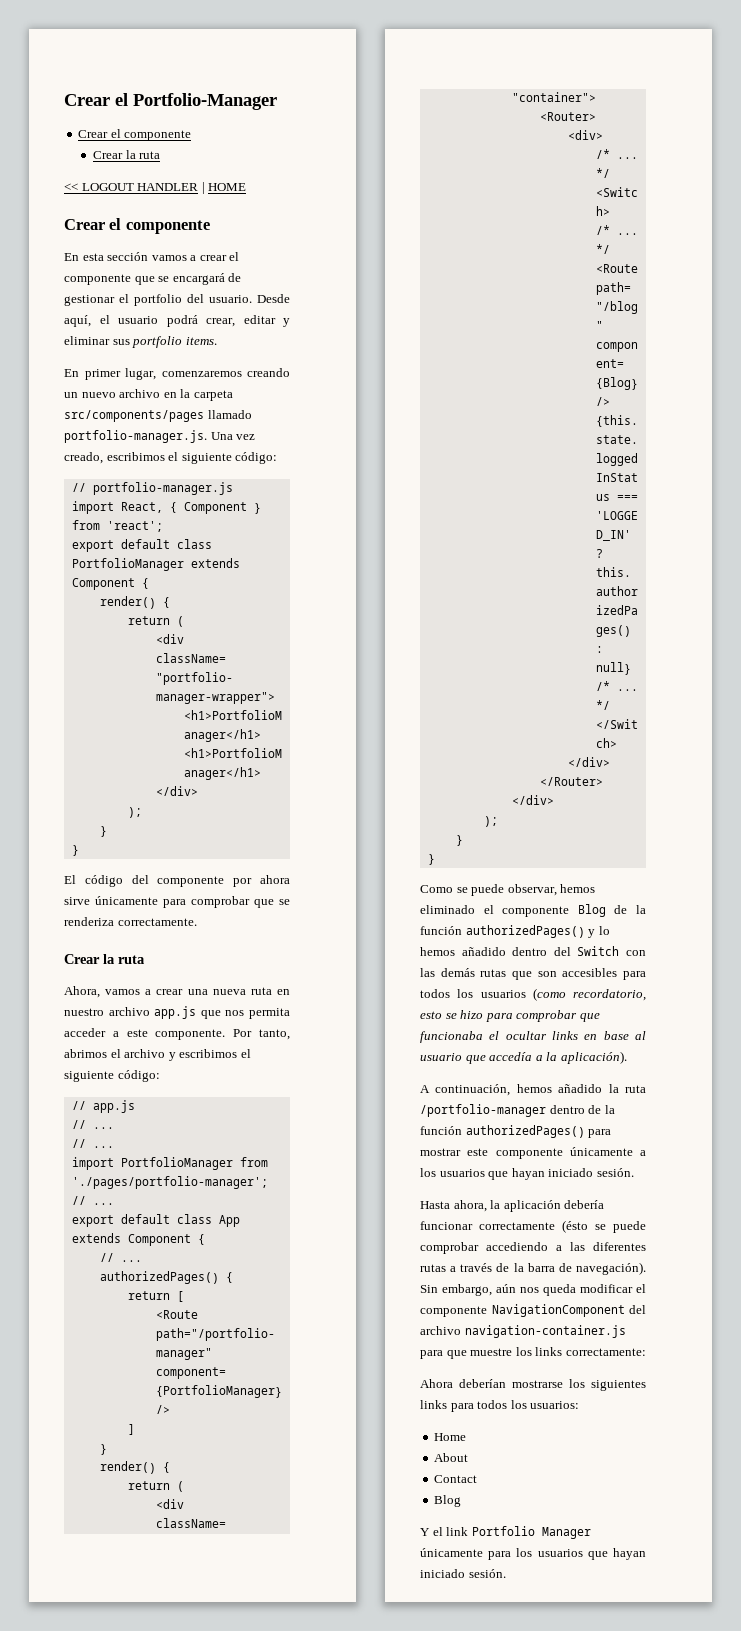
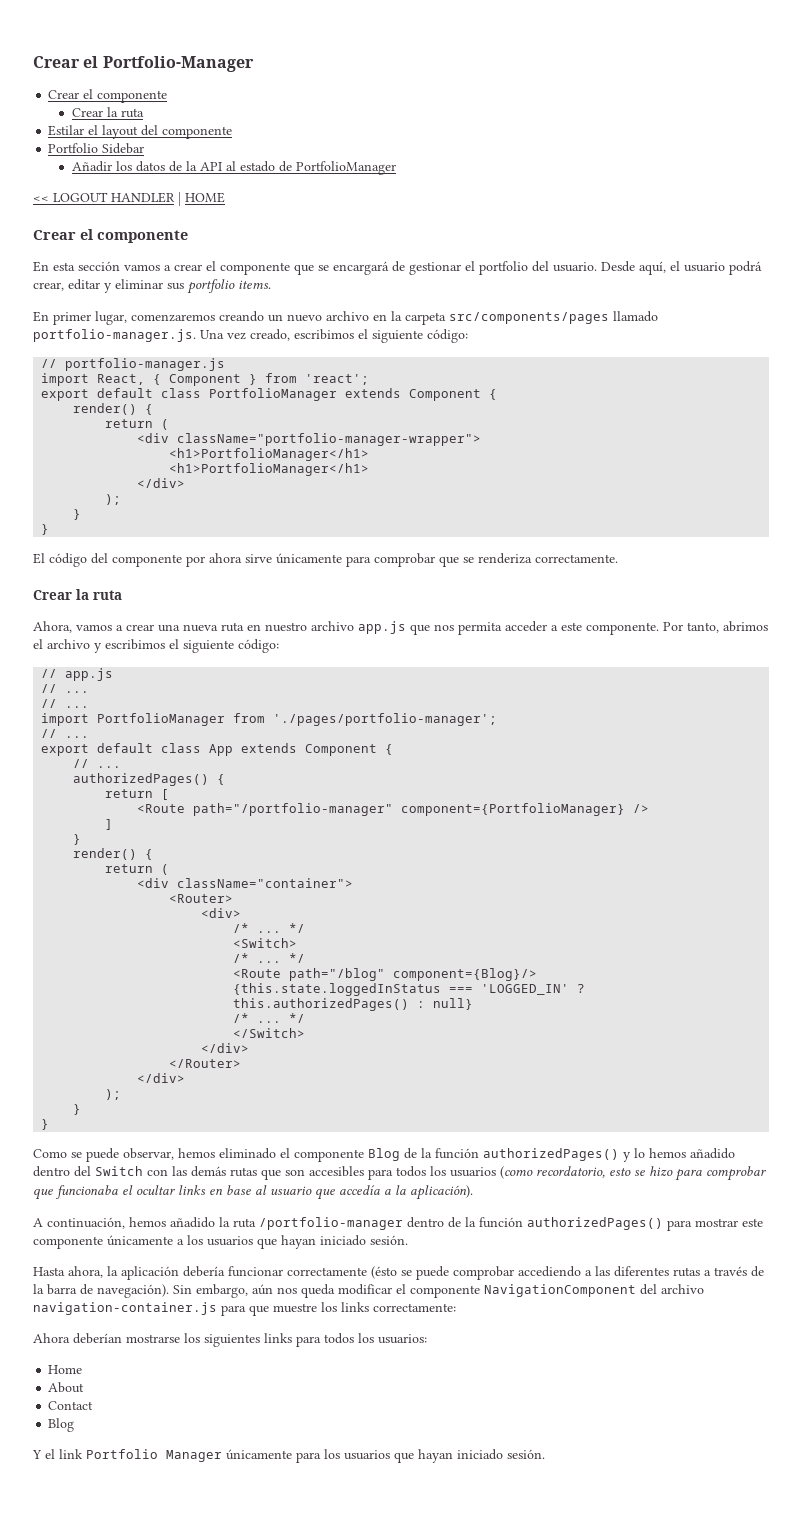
(161, 155) none -> [48,125,233,139] [48,143,145,154] [71,161,396,175] // Estilar el layout del componente // Portfolio Sidebar // Añadir los datos de la API al estado de PortfolioManager

